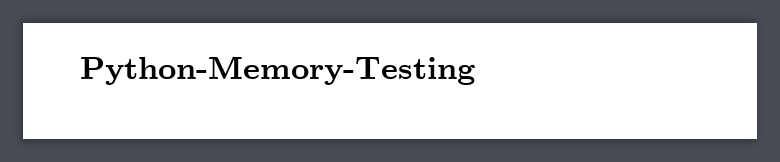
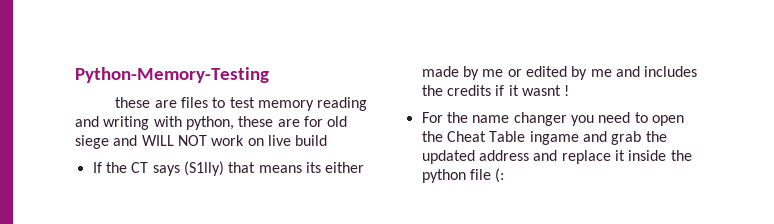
(475, 70) none -> [115,97,368,111] [75,116,348,130] [75,135,328,149] [92,161,365,176] [421,66,698,80] [421,85,570,96] [421,112,684,126] [421,131,667,145] [421,150,692,164] [421,168,505,183] // these are files to test memory reading and writing with python, these are for old siege and WILL NOT work on live build // If the CT says (S1lly) that means its either made by me or edited by me and includes the credits if it wasnt ! // For the name changer you need to open the Cheat Table ingame and grab the updated address and replace it inside the python file (:

